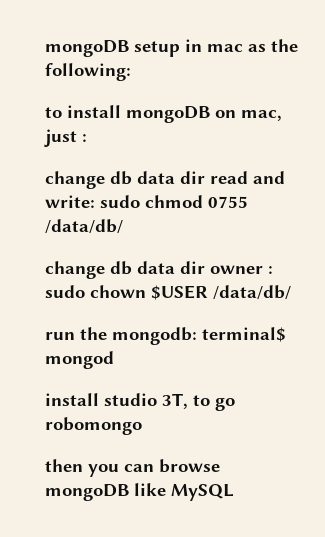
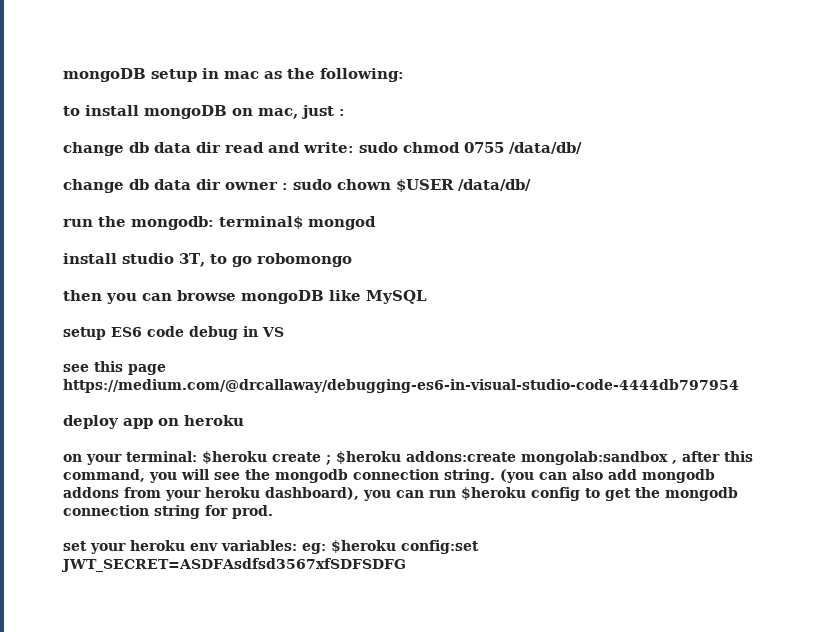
(234, 492) none -> [63,326,284,340] [63,361,166,375] [63,379,739,393] [63,415,244,429] [63,451,753,465] [63,469,715,483] [63,487,738,501] [63,505,273,519] [63,540,479,554] [61,558,406,572] // setup ES6 code debug in VS // see this page https://medium.com/@drcallaway/debugging-es6-in-visual-studio-code-4444db797954 // deploy app on heroku // on your terminal: $heroku create ; $heroku addons:create mongolab:sandbox , after this command, you will see the mongodb connection string. (you can also add mongodb addons from your heroku dashboard), you can run $heroku config to get the mongodb connection string for prod. // set your heroku env variables: eg: $heroku config:set JWT_SECRET=ASDFAsdfsd3567xfSDFSDFG

